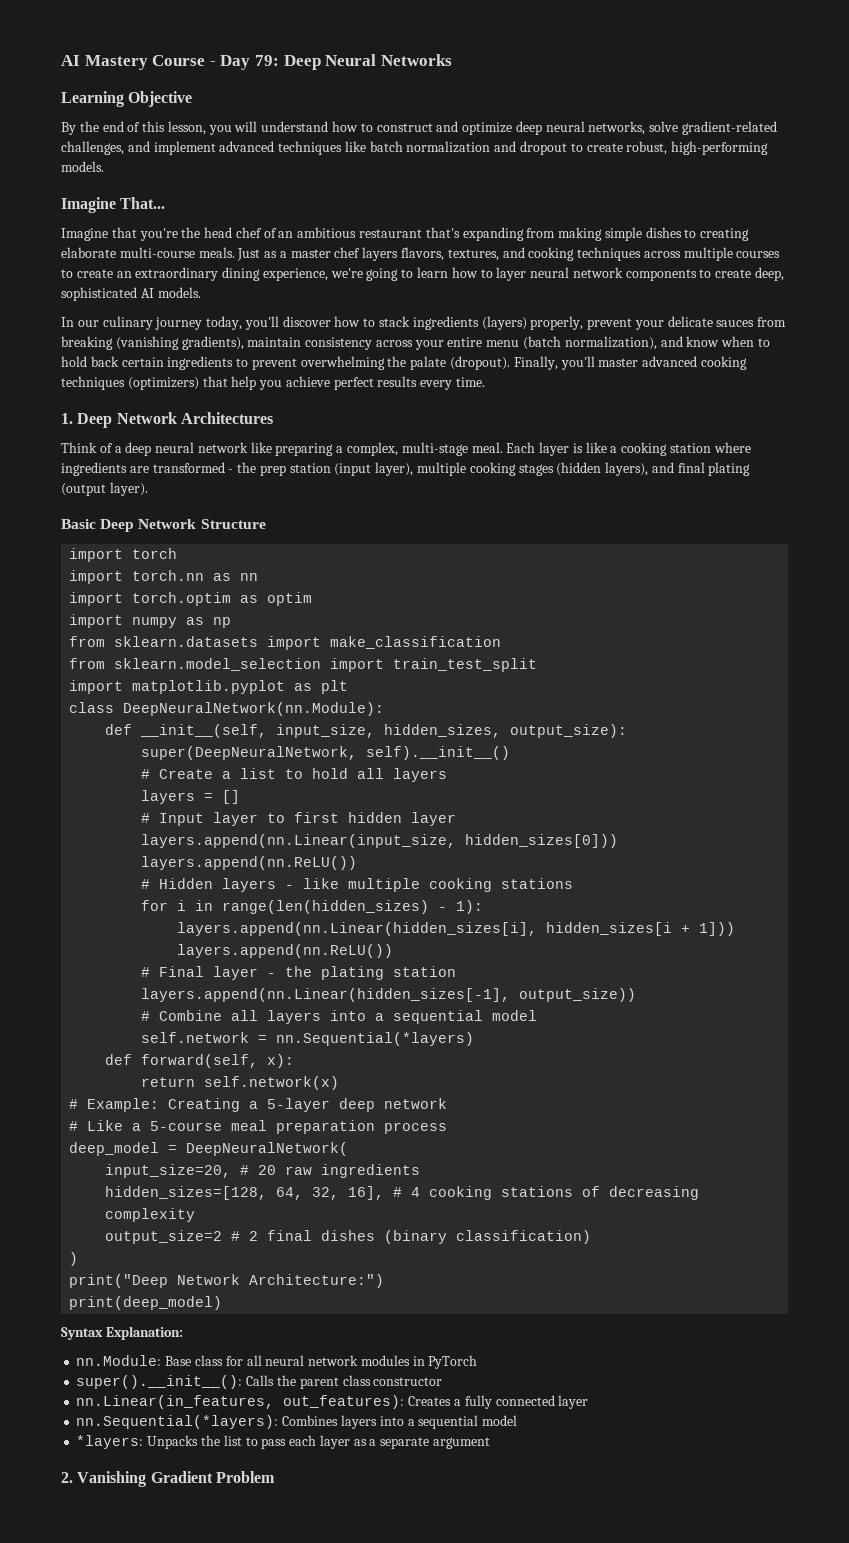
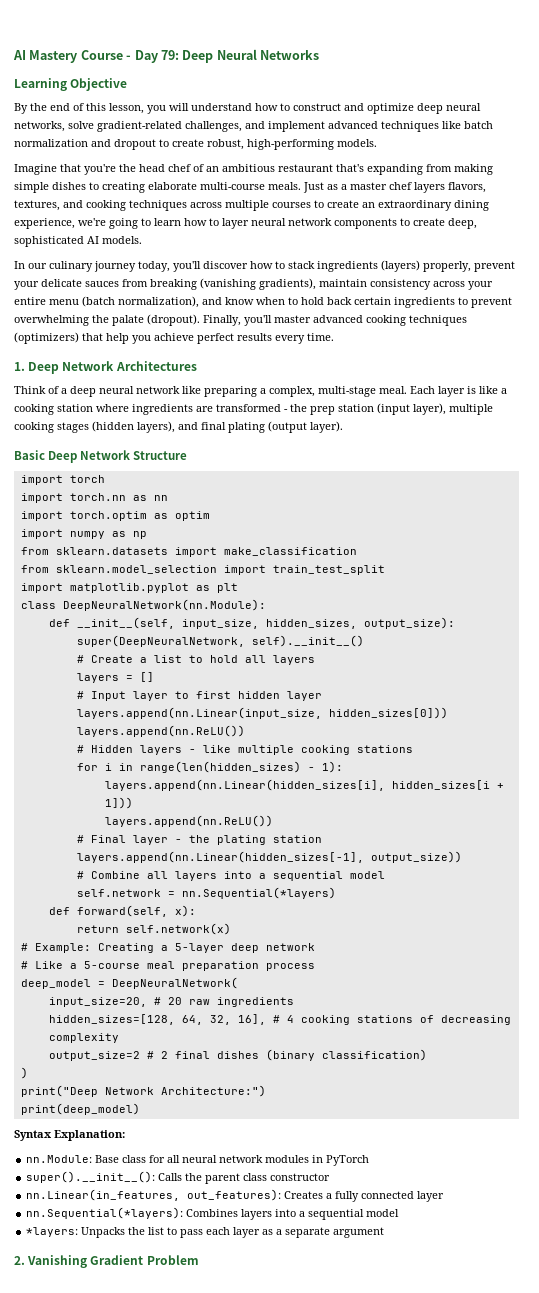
[61,197,166,213] // Imagine That... -> (377, 143) none

